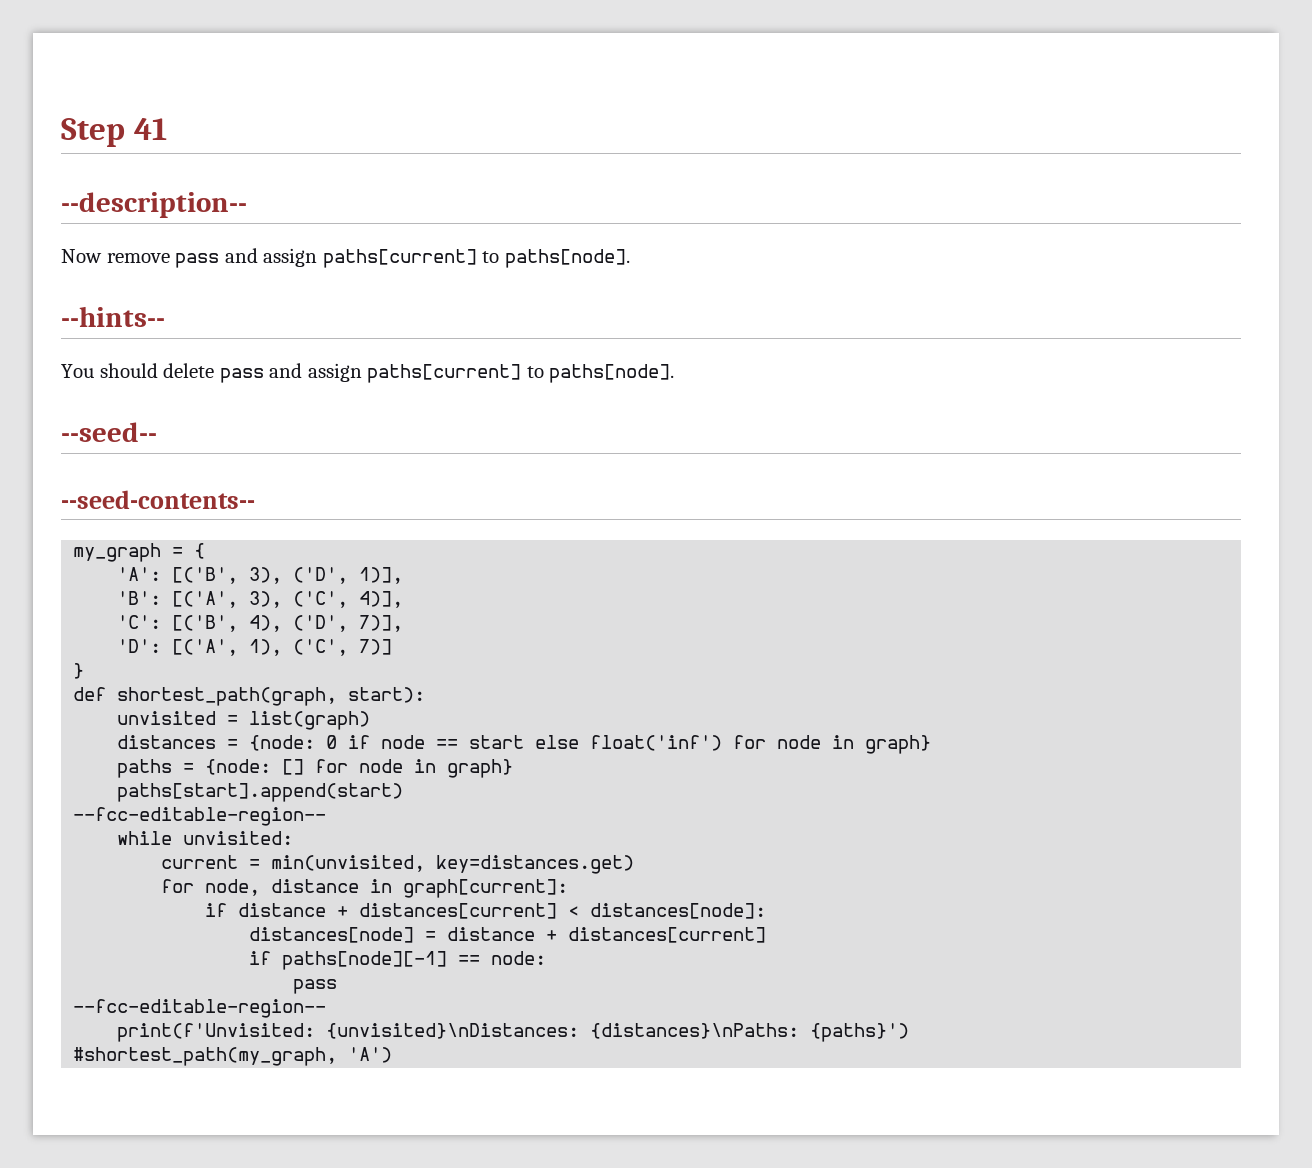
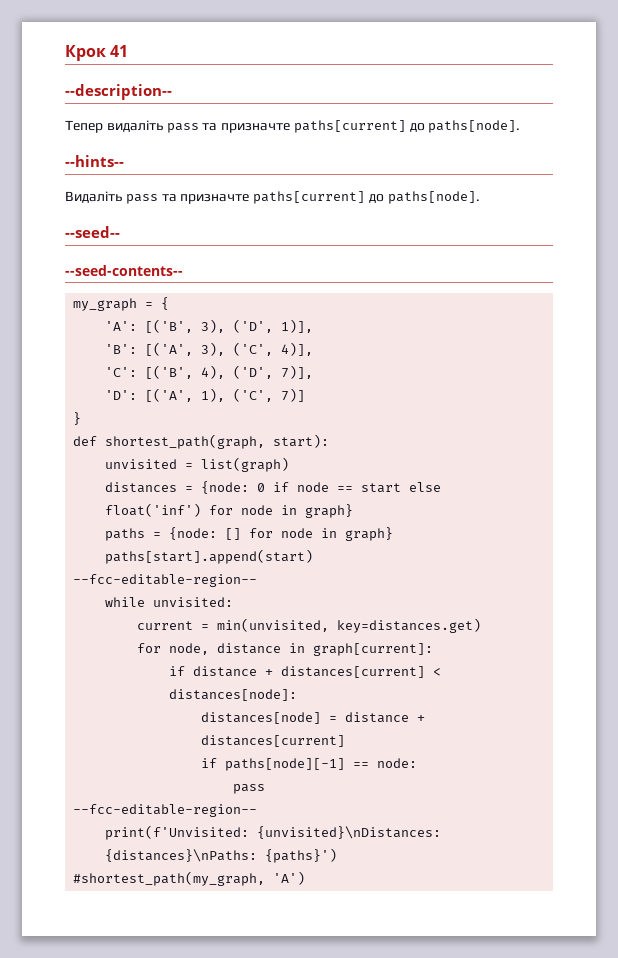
[61,118,125,147] Step -> [65,45,106,61] Крок
[61,248,630,268] [61,306,165,327] [61,363,544,383] Now remove pass and assign paths[current] to paths[node]. // --hints-- // You should delete pass and assign paths[current] to -> [65,120,521,133] [65,155,124,167] [65,191,384,204] Тепер видаліть pass та призначте paths[current] до paths[node]. // --hints-- // Видаліть pass та призначте paths[current] до

